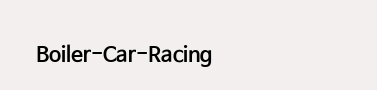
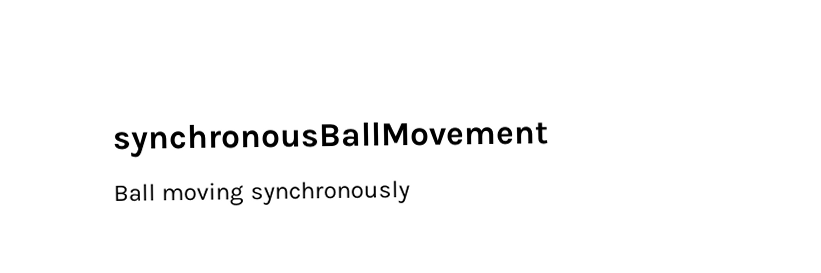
[36,44,212,67] Boiler-Car-Racing -> [112,120,549,158] [113,180,410,207] synchronousBallMovement // Ball moving synchronously

